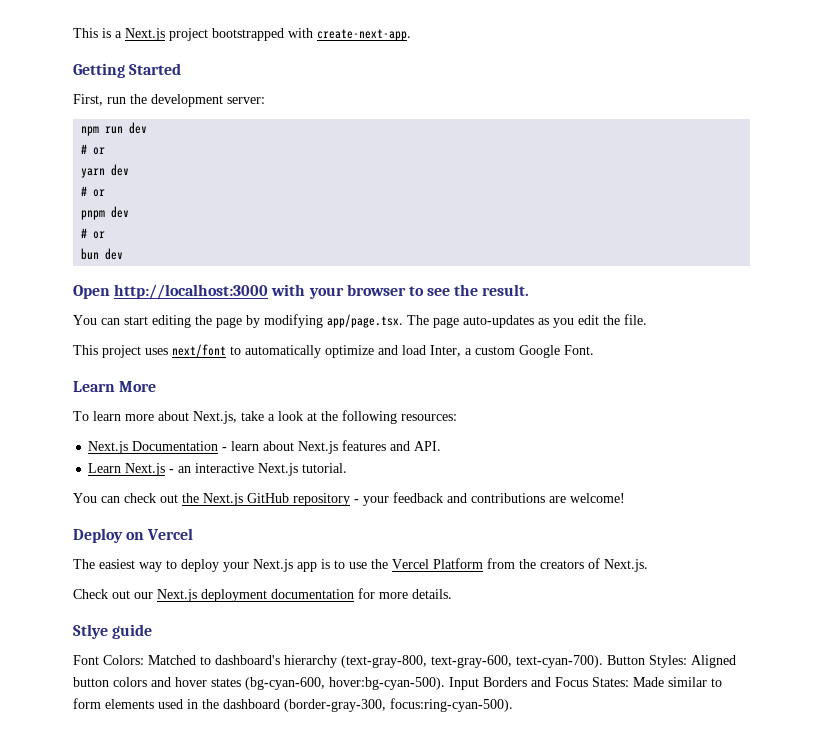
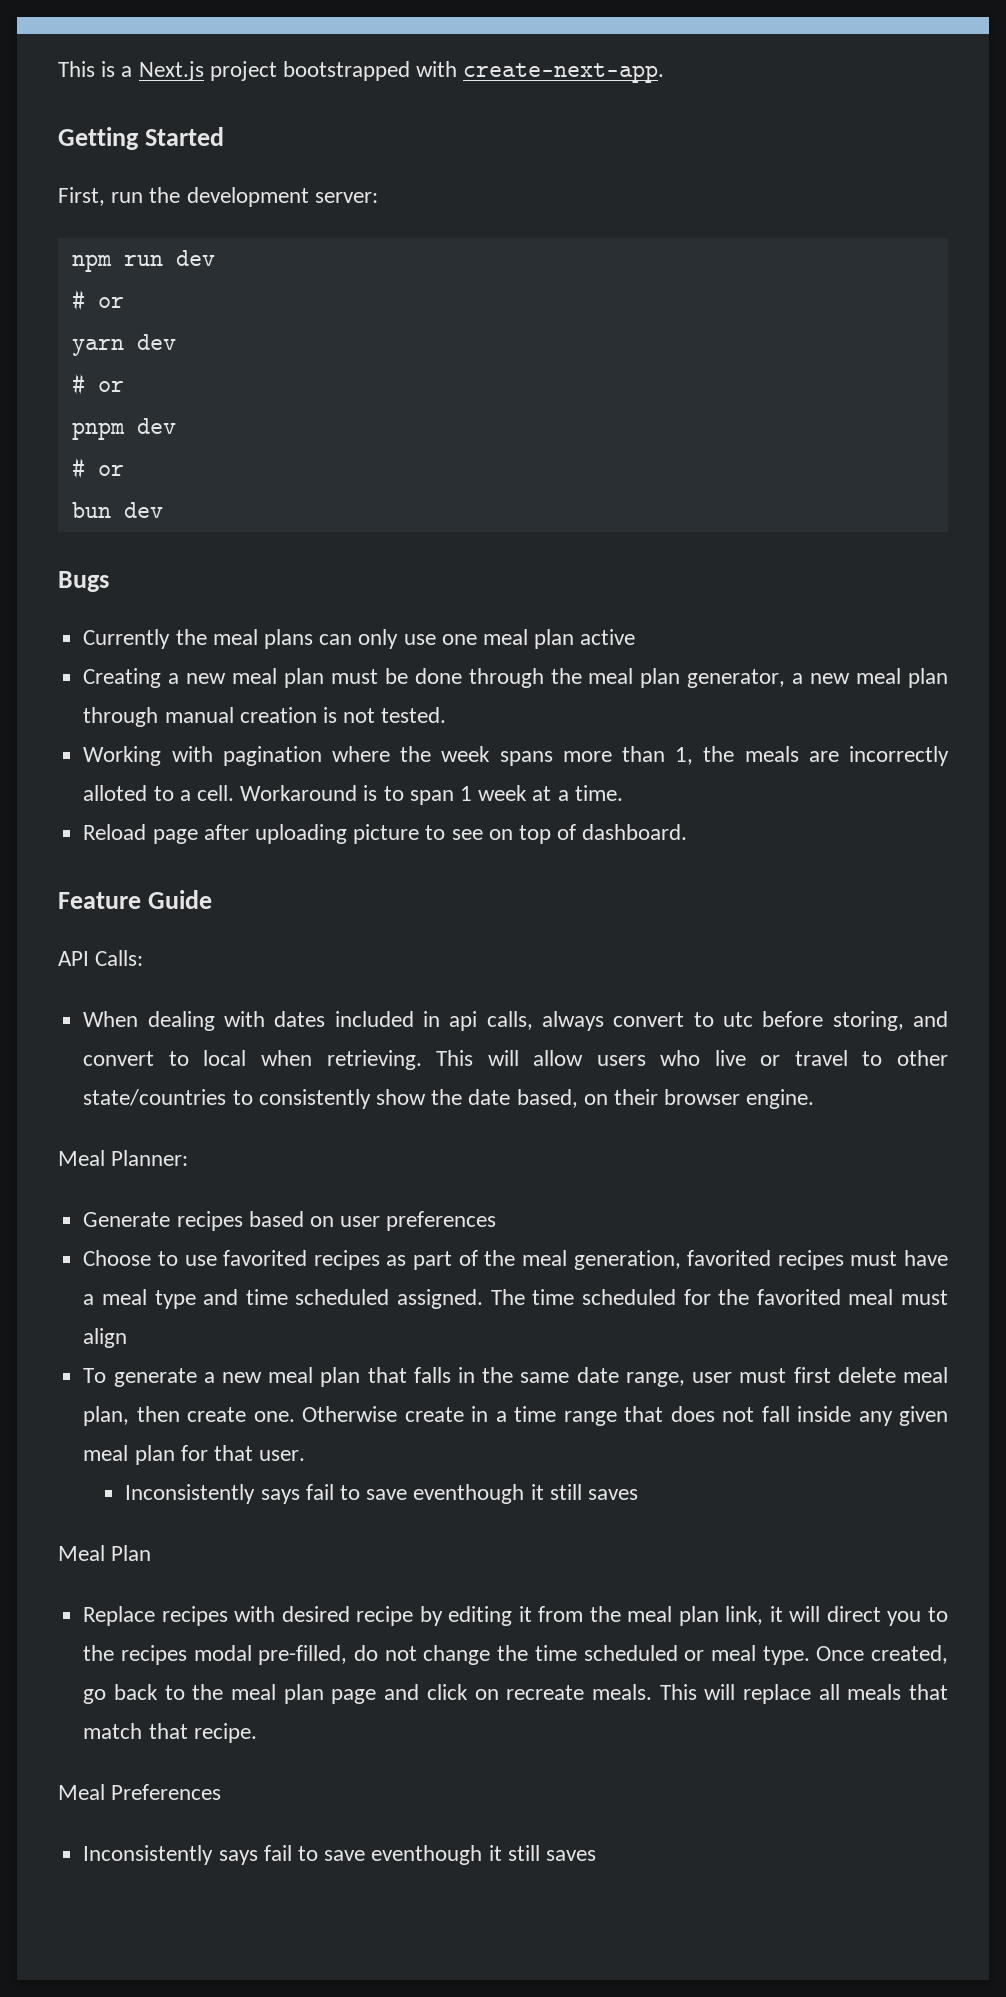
[73,284,530,299] [73,314,647,328] [73,344,594,358] [73,381,157,392] [73,410,457,424] [88,440,442,454] [88,463,348,476] [73,492,625,506] [73,528,194,543] [73,558,648,572] [73,588,452,602] [73,624,153,639] [73,655,736,668] [73,677,722,690] [73,698,513,712] Open http://localhost:3000 with your browser to see the result. // You can start editing the page by modifying app/page.tsx. The page auto-updates as you edit the file. // This project uses next/font to automatically optimize and load Inter, a custom Google Font. // Learn More // To learn more about Next.js, take a look at the following resources: // Next.js Documentation - learn about Next.js features and API. // Learn Next.js - an interactive Next.js tutorial. // You can check out the Next.js GitHub repository - your feedback and contributions are welcome! // Deploy on Vercel // The easiest way to deploy your Next.js app is to use the Vercel Platform from the creators of Next.js. // Check out our Next.js deployment documentation for more details. // Stlye guide // Font Colors: Matched to dashboard's hierarchy (text-gray-800, text-gray-600, text-cyan-700). Button Styles: Aligned button colors and hover states (bg-cyan-600, hover:bg-cyan-500). Input Borders and Focus States: Made similar to form elements used in the dashboard (border-gray-300, focus:ring-cyan-500). -> [58,571,109,592] [83,629,636,649] [83,668,949,688] [83,707,447,727] [83,746,950,766] [83,785,623,805] [83,824,688,844] [58,890,212,909] [58,950,144,966] [83,1011,948,1031] [83,1050,948,1070] [83,1089,815,1109] [58,1150,189,1166] [83,1211,497,1231] [83,1250,949,1270] [83,1289,949,1309] [83,1328,128,1348] [83,1367,949,1387] [83,1406,949,1426] [83,1445,306,1465] [125,1484,639,1504] [58,1545,152,1561] [83,1606,948,1626] [83,1645,949,1665] [83,1684,949,1704] [83,1723,257,1743] [58,1784,222,1800] [83,1845,596,1865] Bugs // Currently the meal plans can only use one meal plan active // Creating a new meal plan must be done through the meal plan generator, a new meal plan through manual creation is not tested. // Working with pagination where the week spans more than 1, the meals are incorrectly alloted to a cell. Workaround is to span 1 week at a time. // Reload page after uploading picture to see on top of dashboard. // Feature Guide // API Calls: // When dealing with dates included in api calls, always convert to utc before storing, and convert to local when retrieving. This will allow users who live or travel to other state/countries to consistently show the date based, on their browser engine. // Meal Planner: // Generate recipes based on user preferences // Choose to use favorited recipes as part of the meal generation, favorited recipes must have a meal type and time scheduled assigned. The time scheduled for the favorited meal must align // To generate a new meal plan that falls in the same date range, user must first delete meal plan, then create one. Otherwise create in a time range that does not fall inside any given meal plan for that user. // Inconsistently says fail to save eventhough it still saves // Meal Plan // Replace recipes with desired recipe by editing it from the meal plan link, it will direct you to the recipes modal pre-filled, do not change the time scheduled or meal type. Once created, go back to the meal plan page and click on recreate meals. This will replace all meals that match that recipe. // Meal Preferences // Inconsistently says fail to save eventhough it still saves

